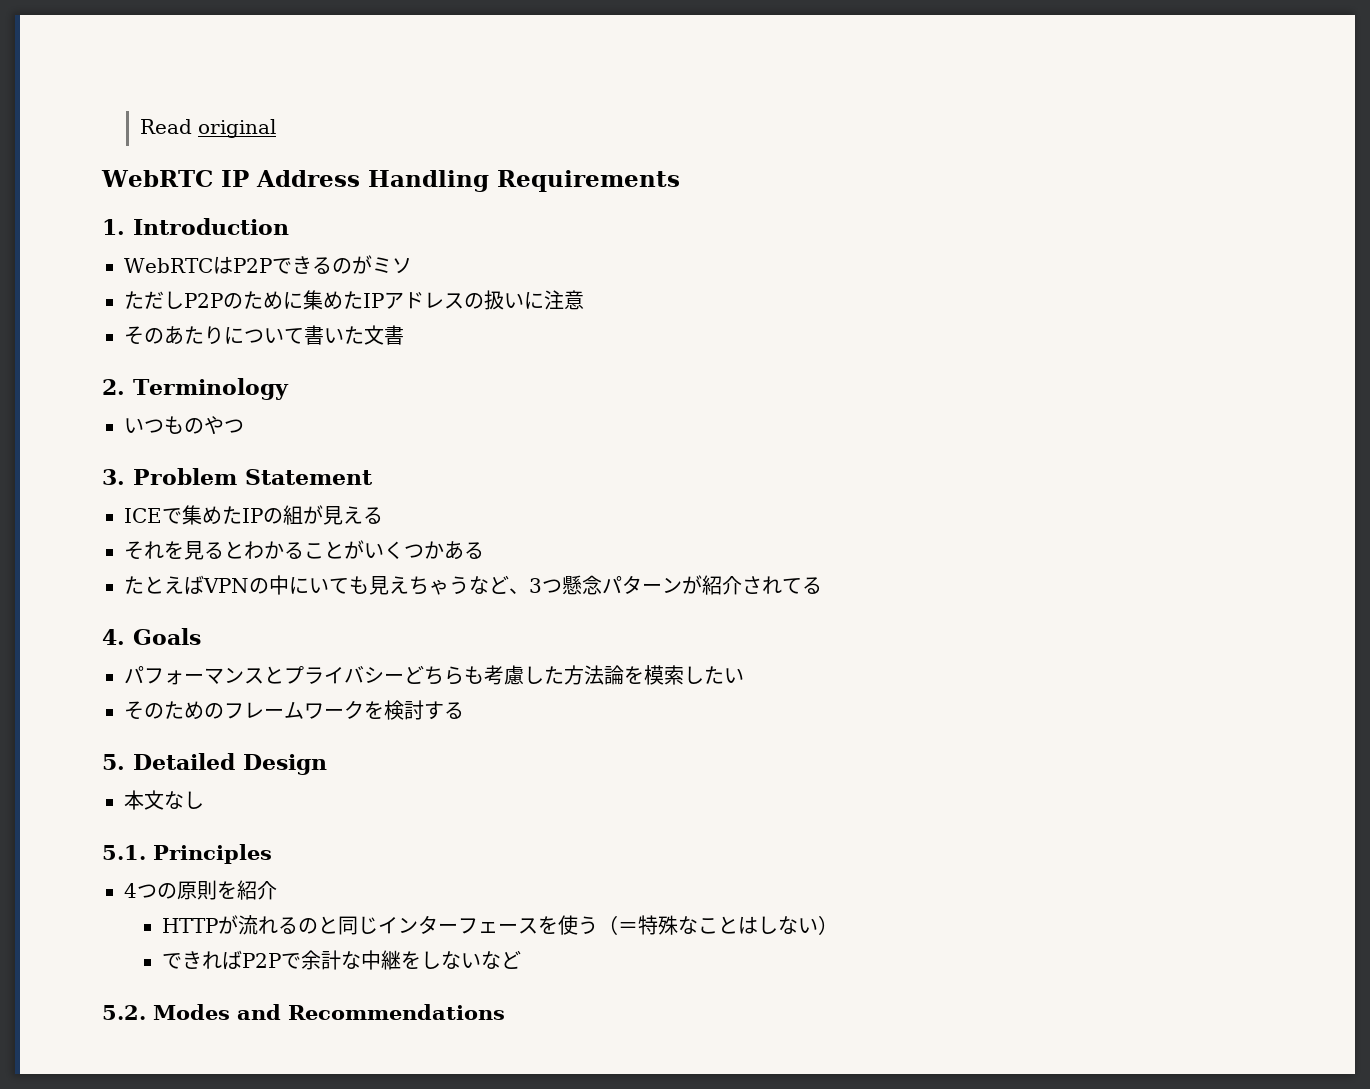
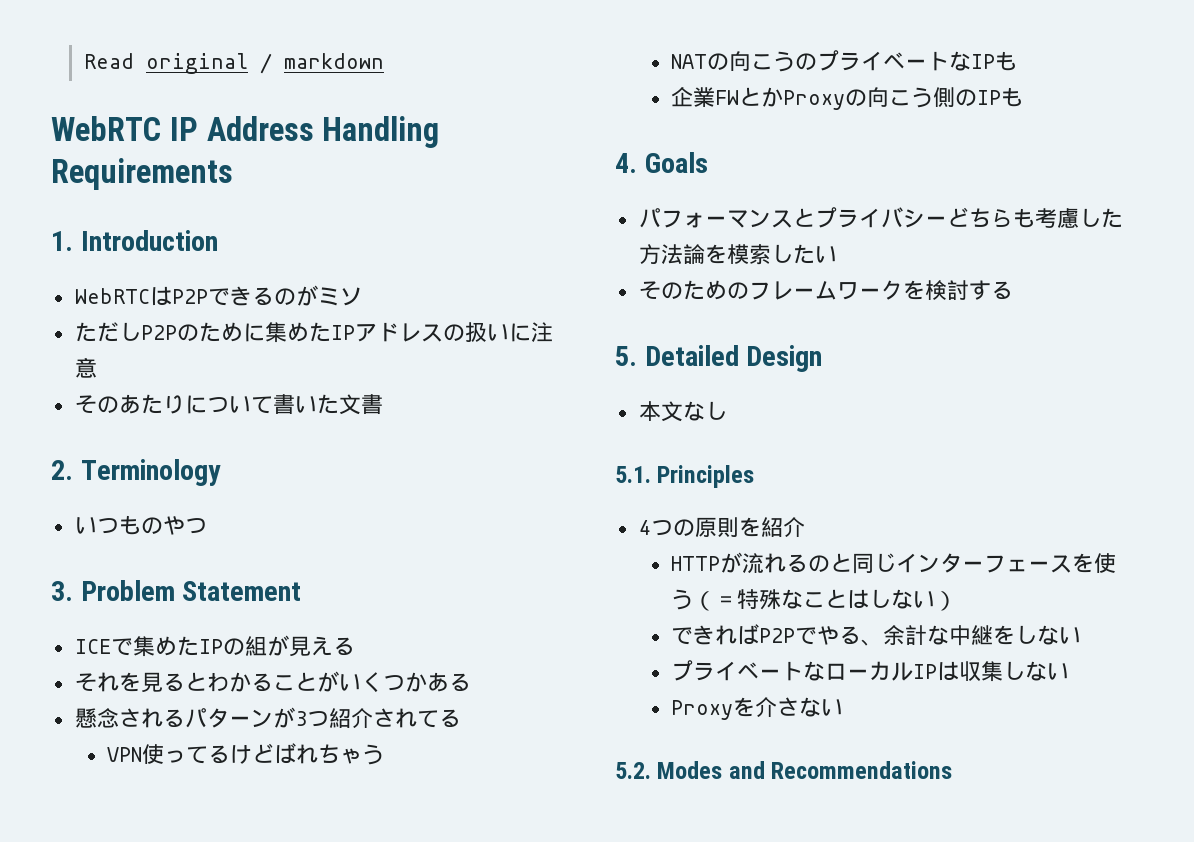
(276, 128) none -> [259,53,384,74] / markdown
[124,575,602,595] たとえばVPNの中にいても見えちゃうなど、3つ懸念 -> [74,708,185,728] 懸念される
(702, 584) none -> [294,711,329,727] 3つ
(822, 585) none -> [107,743,385,765] [671,50,1018,72] [671,87,1024,110] // VPN使ってるけどばれちゃう // NATの向こうのプライベートなIPも // 企業FWとかProxyの向こう側のIPも
(301, 961) none -> [817,625,884,646] やる、
[480,950,521,969] など -> [671,660,1070,682] [671,697,844,720] // プライベートなローカルIPは収集しない // Proxyを介さない

